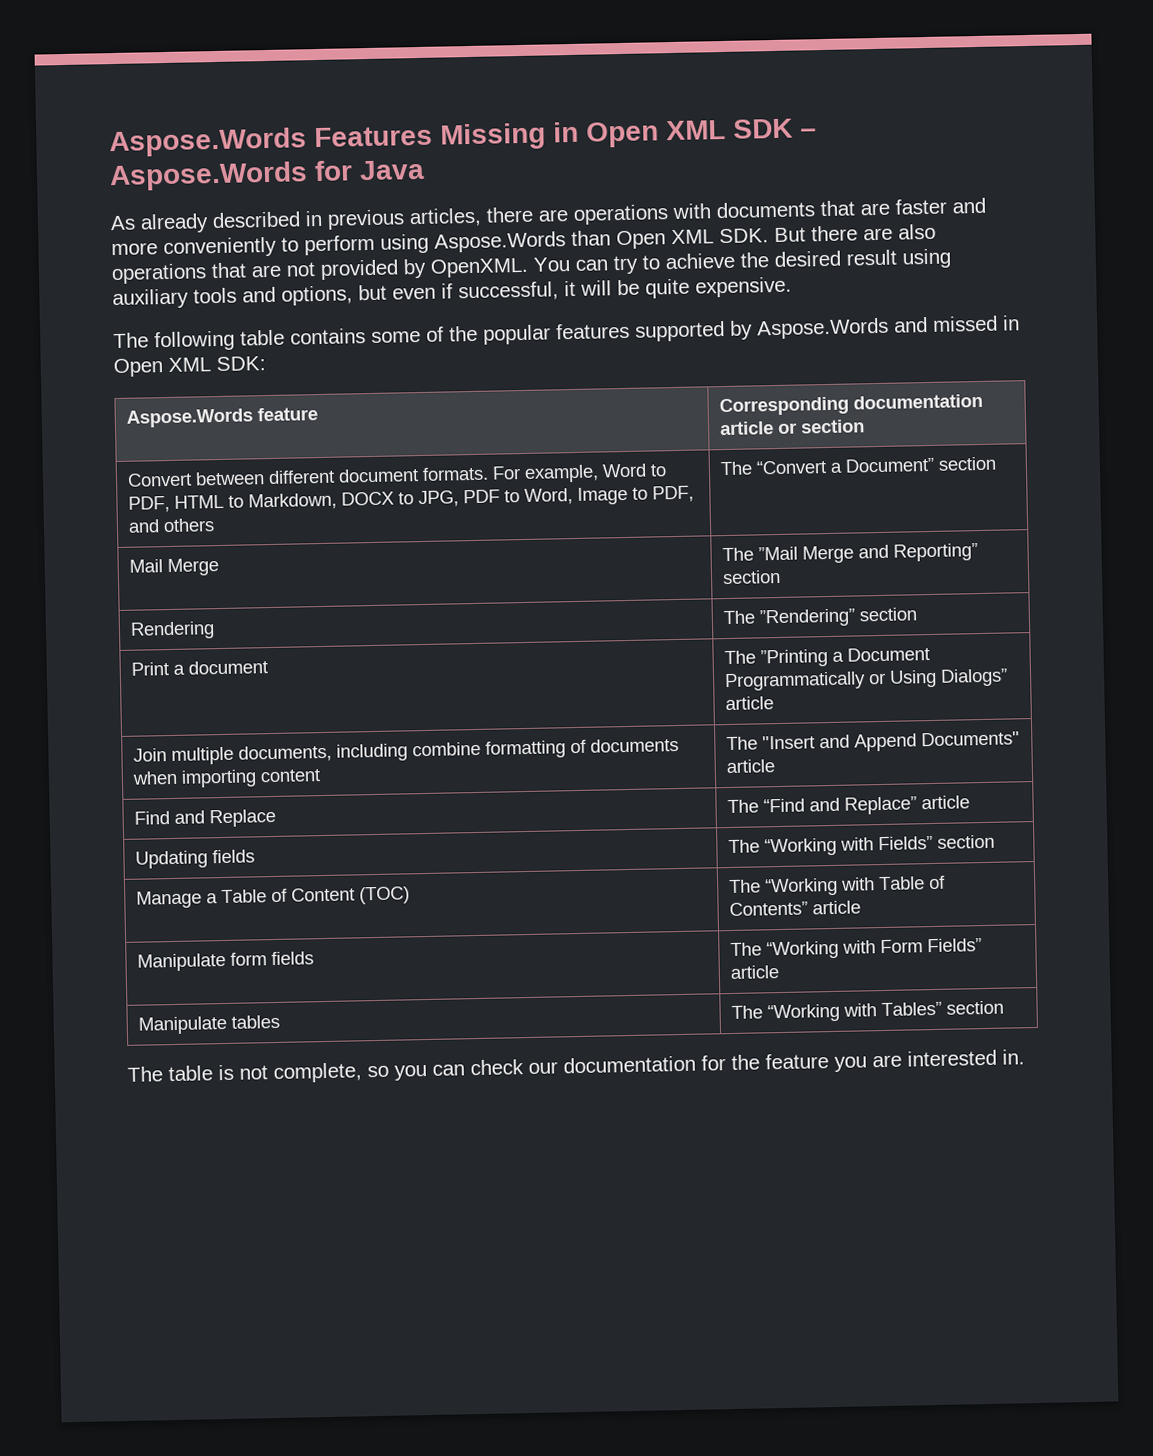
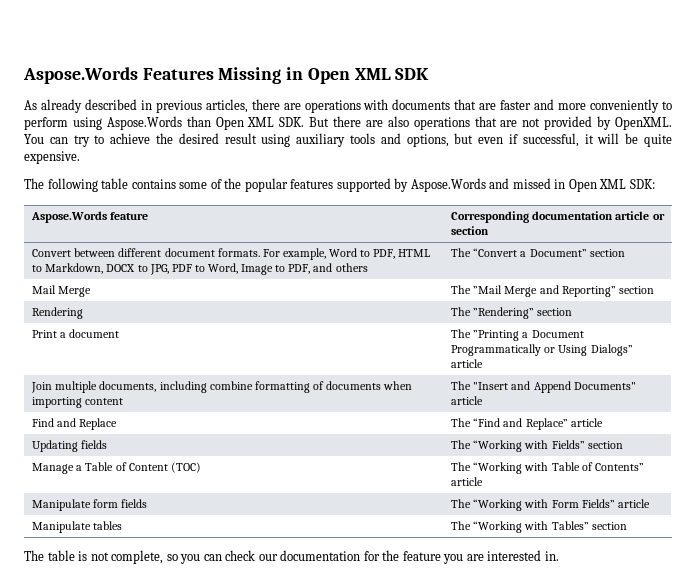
[800,128,817,138] [109,159,425,192] – Aspose.Words for Java -> (430, 74) none

